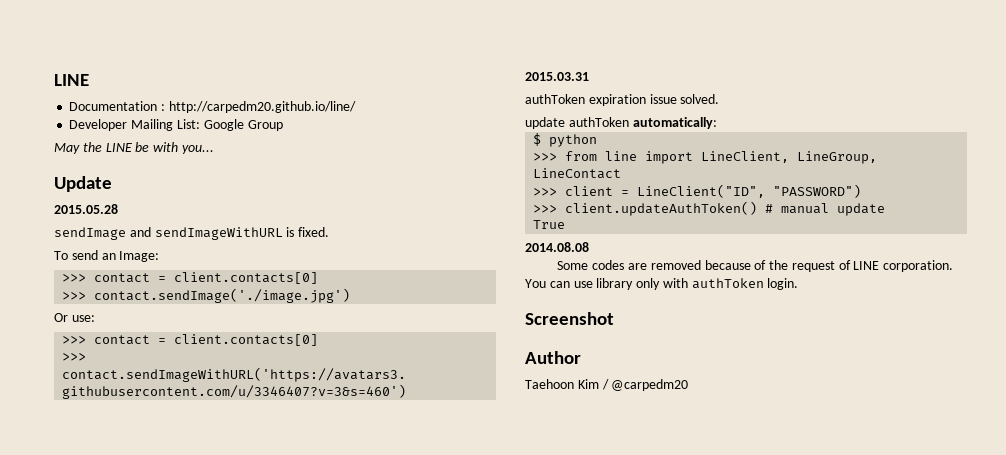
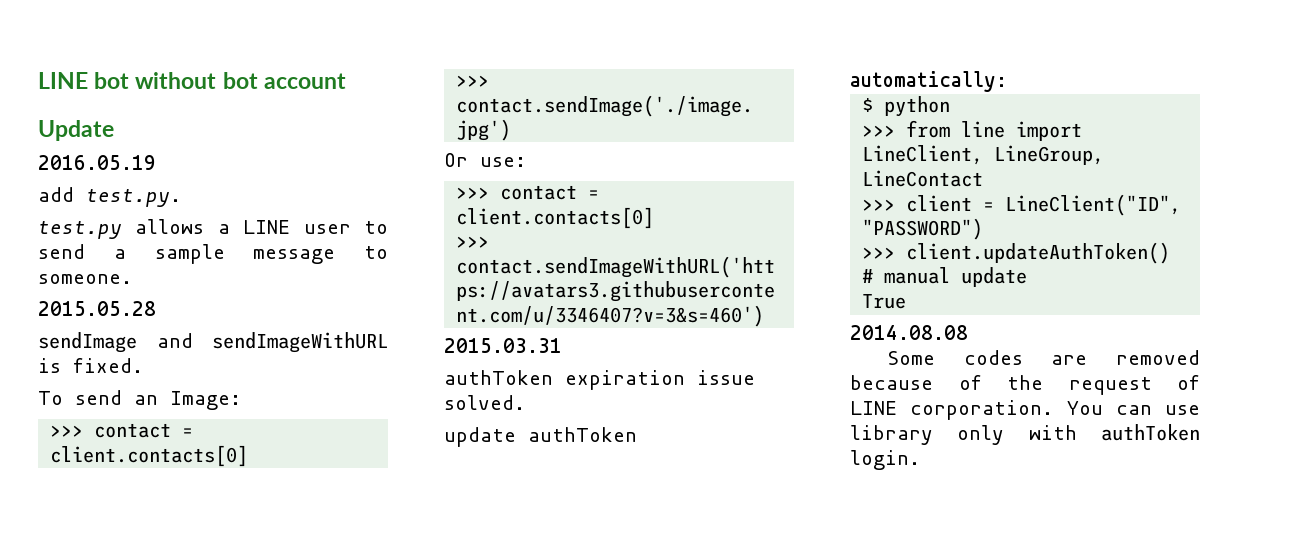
[54,74,89,86] [69,101,356,113] [69,119,283,131] [54,142,214,154] [54,176,112,192] LINE // Documentation : http://carpedm20.github.io/line/ // Developer Mailing List: Google Group // May the LINE be with you... // Update -> [38,72,346,89] [38,120,114,141] [38,155,156,170] [38,187,181,207] [38,219,388,239] [38,244,388,264] [38,274,132,284] LINE bot without bot account // Update // 2016.05.19 // add test.py. // test.py allows a LINE user to send a sample message to someone.
[525,312,614,325] [525,351,581,364] [525,379,689,391] // Screenshot // Author // Taehoon Kim / @carpedm20 -> (920, 460) none

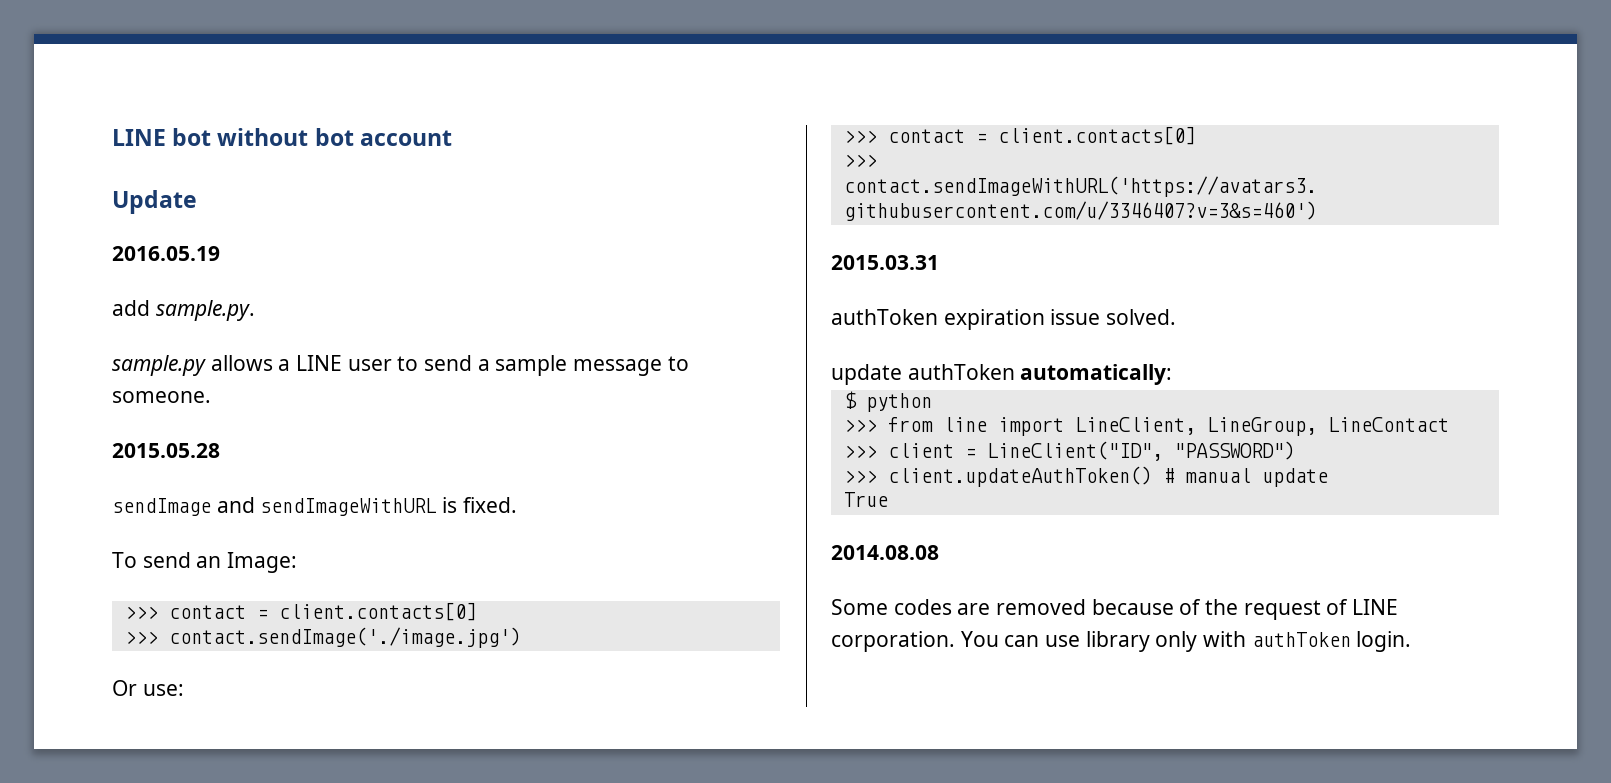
[86,189,181,207] [38,221,122,239] test.py. // test.py -> [155,300,255,321] [112,355,206,376] sample.py. // sample.py

